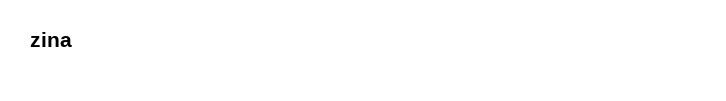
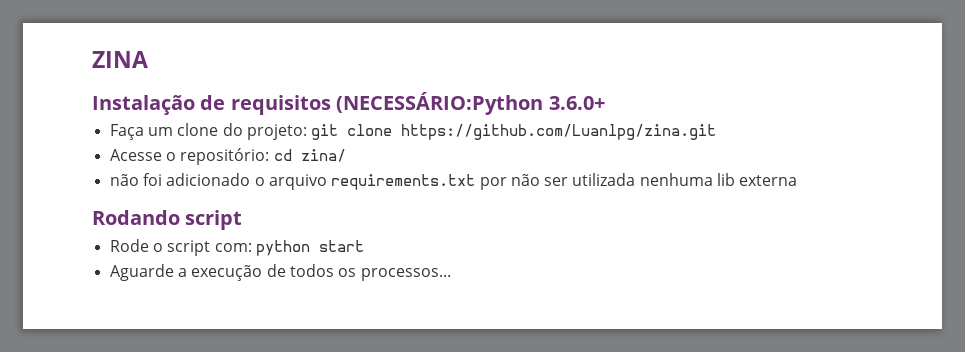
[30,32,72,47] zina -> [92,51,148,68] [92,92,605,115] [109,123,717,140] [109,148,346,165] [109,173,798,190] [92,210,243,230] [109,239,364,256] [109,264,451,281] ZINA // Instalação de requisitos (NECESSÁRIO:Python 3.6.0+ // Faça um clone do projeto: git clone https://github.com/Luanlpg/zina.git // Acesse o repositório: cd zina/ // não foi adicionado o arquivo requirements.txt por não ser utilizada nenhuma lib externa // Rodando script // Rode o script com: python start // Aguarde a execução de todos os processos...

